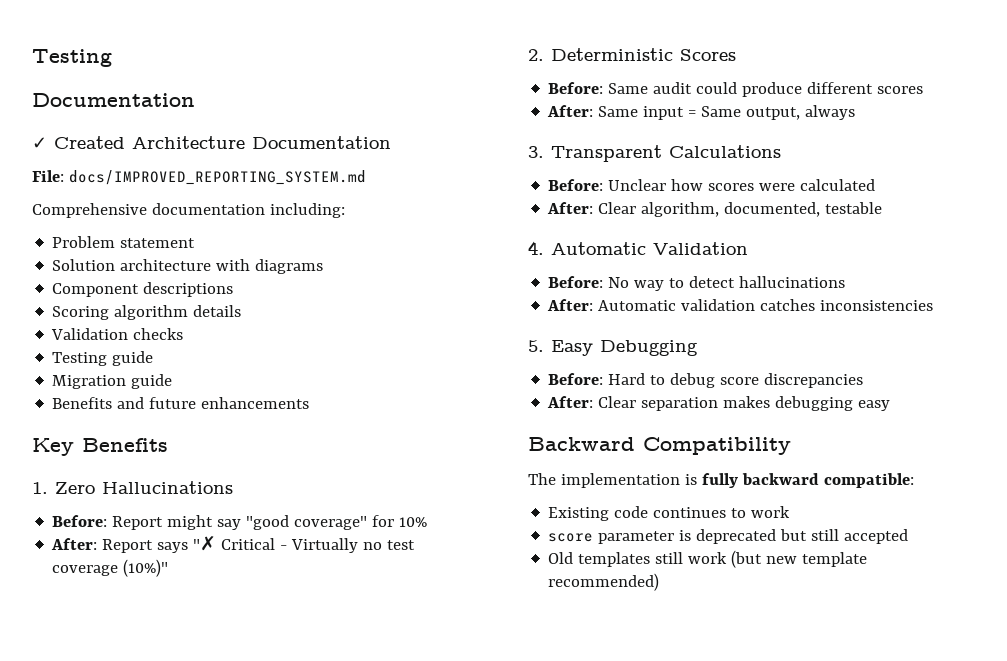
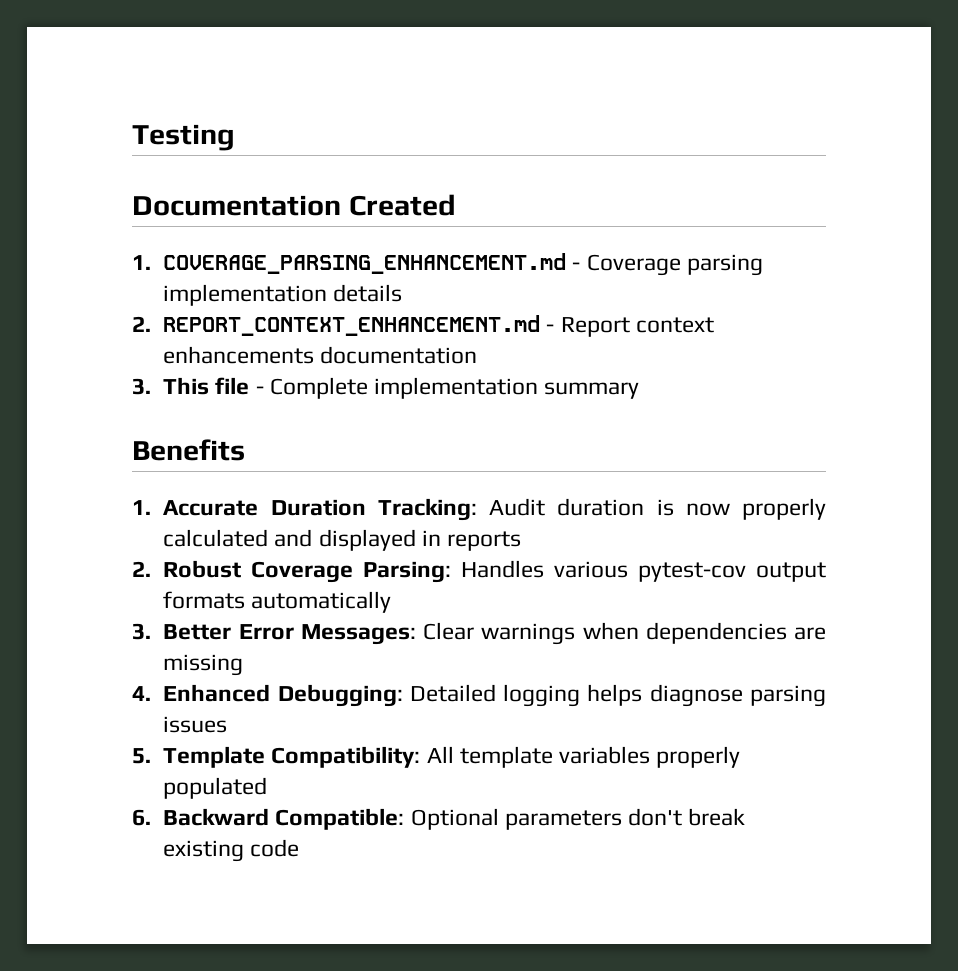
[32,136,391,149] [32,170,366,185] [32,203,345,218] [52,236,196,248] [52,259,324,274] [52,282,234,297] [52,305,242,320] [51,328,184,340] [52,351,154,366] [52,374,173,389] [52,397,310,409] [32,438,168,456] [32,481,233,494] [52,515,428,530] [51,536,416,553] [52,559,169,577] [528,48,736,61] [548,82,924,97] [547,105,856,120] [528,145,781,162] [548,179,876,191] [547,202,883,217] [528,241,748,255] [548,276,846,291] [547,299,934,311] [528,340,698,356] [548,373,864,388] [547,396,891,411] [528,437,791,455] [528,473,914,488] [548,506,791,521] [548,529,909,544] [548,550,868,568] [548,573,660,591] // ✓ Created Architecture Documentation // File: docs/IMPROVED_REPORTING_SYSTEM.md // Comprehensive documentation including: // Problem statement // Solution architecture with diagrams // Component descriptions // Scoring algorithm details // Validation checks // Testing guide // Migration guide // Benefits and future enhancements // Key Benefits // 1. Zero Hallucinations // Before: Report might say "good coverage" for 10% // After: Report says "✗ Critical - Virtually no test coverage (10%)" // 2. Deterministic Scores // Before: Same audit could produce different scores // After: Same input = Same output, always // 3. Transparent Calculations // Before: Unclear how scores were calculated // After: Clear algorithm, documented, testable // 4. Automatic Validation // Before: No way to detect hallucinations // After: Automatic validation catches inconsistencies // 5. Easy Debugging // Before: Hard to debug score discrepancies // After: Clear separation makes debugging easy // Backward Compatibility // The implementation is fully backward compatible: // Existing code continues to work // score parameter is deprecated but still accepted // Old templates still work (but new template recommended) -> [348,194,456,216] [132,253,763,276] [163,284,403,306] [132,315,714,337] [163,346,478,364] [132,377,640,399] [132,439,245,461] [132,498,826,521] [163,529,522,551] [132,560,826,583] [163,591,392,613] [132,622,827,645] [163,654,244,676] [132,684,826,707] [163,716,228,733] [132,746,741,768] [163,777,268,799] [132,808,746,830] [163,839,300,862] Created // 1. COVERAGE_PARSING_ENHANCEMENT.md - Coverage parsing implementation details // 2. REPORT_CONTEXT_ENHANCEMENT.md - Report context enhancements documentation // 3. This file - Complete implementation summary // Benefits // 1. Accurate Duration Tracking: Audit duration is now properly calculated and displayed in reports // 2. Robust Coverage Parsing: Handles various pytest-cov output formats automatically // 3. Better Error Messages: Clear warnings when dependencies are missing // 4. Enhanced Debugging: Detailed logging helps diagnose parsing issues // 5. Template Compatibility: All template variables properly populated // 6. Backward Compatible: Optional parameters don't break existing code

